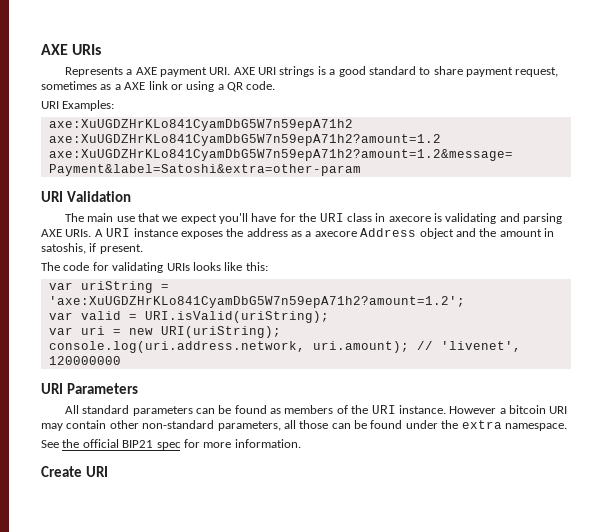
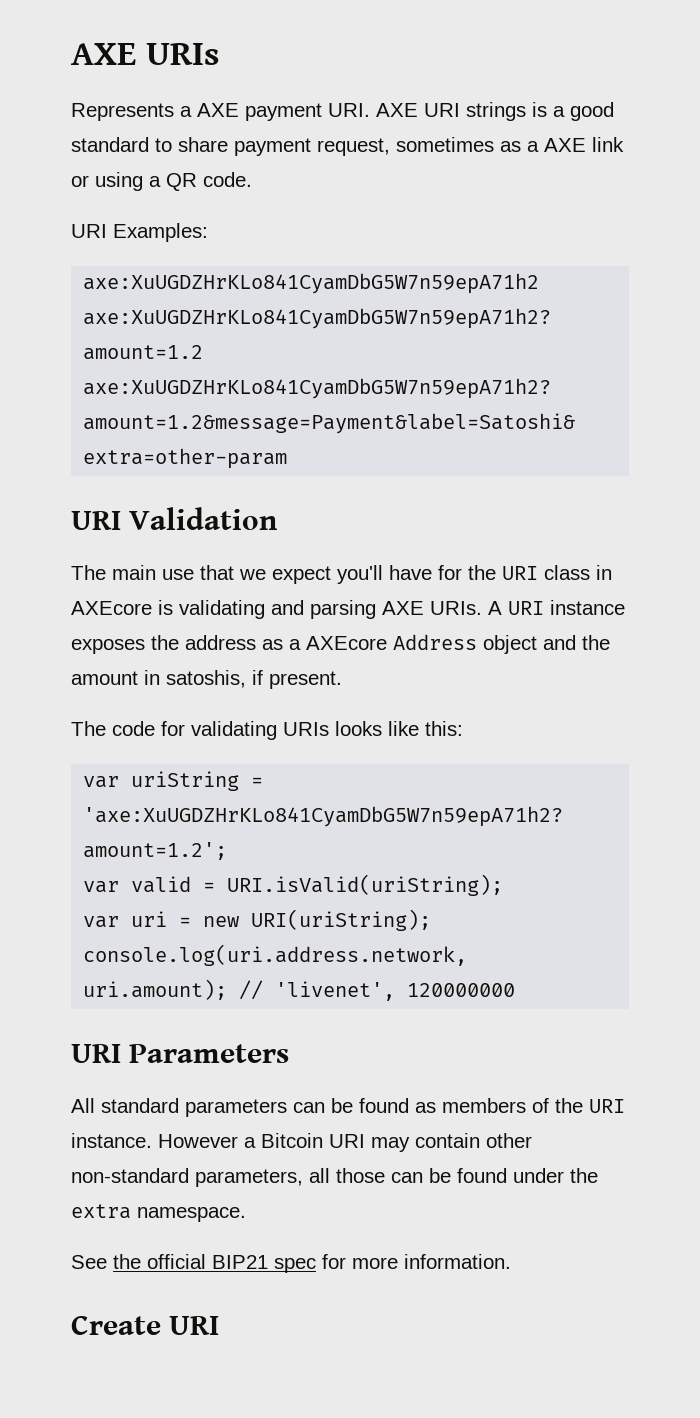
[388,216,431,222] axecore -> [71,601,152,615] AXEcore
[314,231,357,237] axecore -> [306,636,387,650] AXEcore
[509,405,547,414] bitcoin -> [261,1133,323,1148] Bitcoin

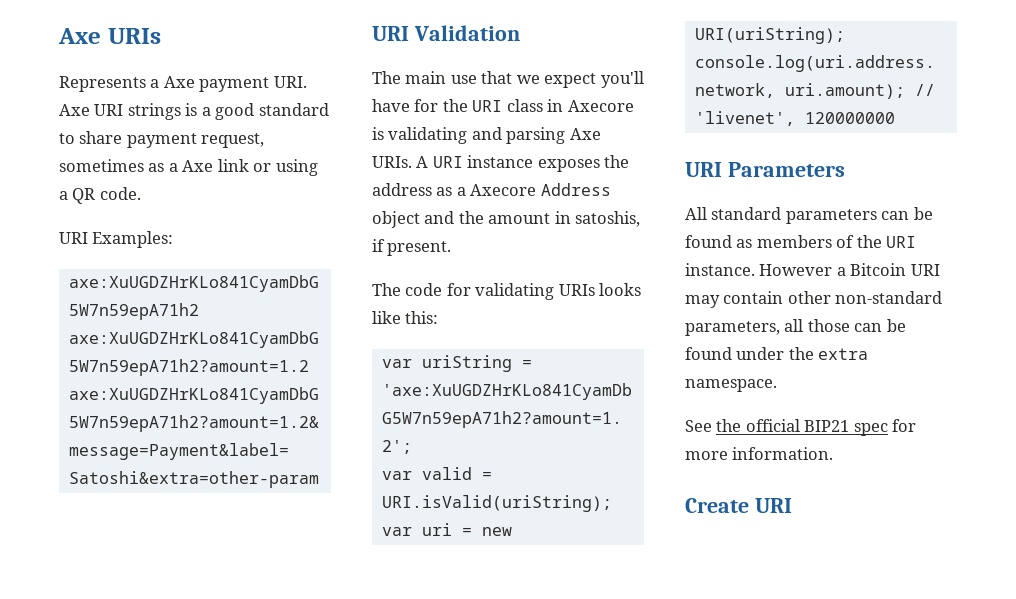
[71,43,136,65] AXE -> [58,28,101,44] Axe
[197,103,239,117] AXE -> [163,76,195,88] Axe
[376,103,418,117] AXE -> [59,104,90,116] Axe
[544,138,586,152] AXE -> [182,160,214,172] Axe
[71,601,152,615] AXEcore -> [567,100,634,112] Axecore
[382,601,424,615] AXE -> [569,128,601,140] Axe
[306,636,387,650] AXEcore -> [470,184,537,196] Axecore

